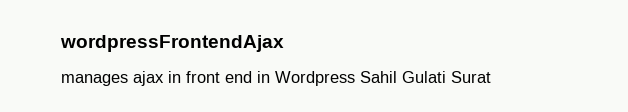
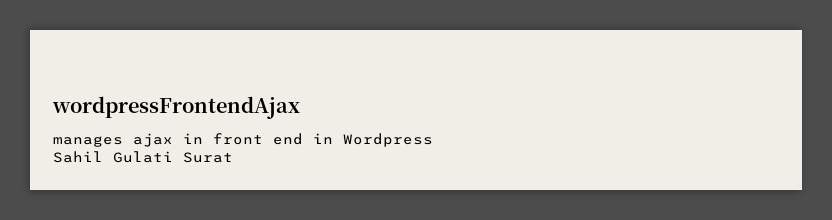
(355, 78) none -> (433, 140) //

